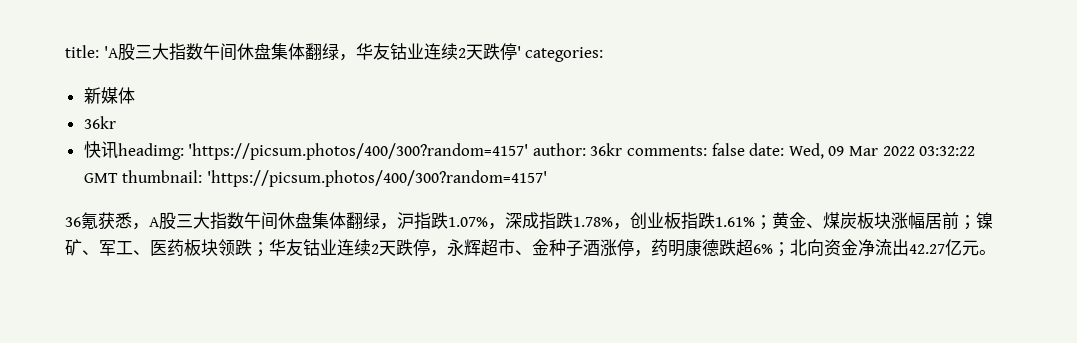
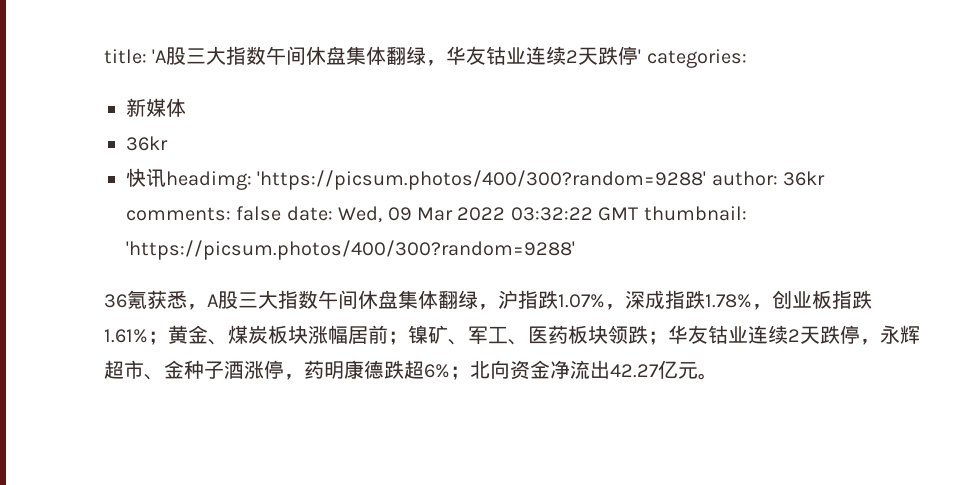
[188,143,529,160] 'https://picsum.photos/400/300?random=4157' -> [257,170,707,190] 'https://picsum.photos/400/300?random=9288'
[206,170,547,187] 'https://picsum.photos/400/300?random=4157' -> [126,240,575,260] 'https://picsum.photos/400/300?random=9288'

